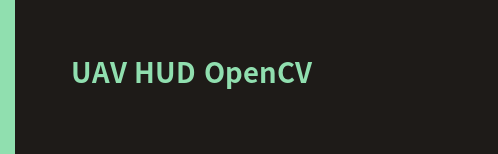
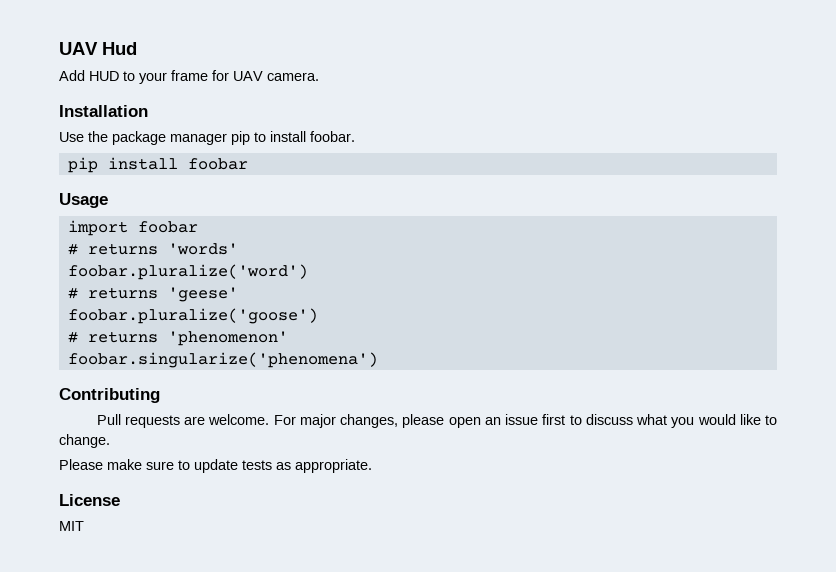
[71,62,313,89] UAV HUD OpenCV -> [59,42,137,55] [59,70,319,84] [59,105,148,117] [59,131,355,145] [67,157,248,173] [59,193,108,208] [67,220,198,236] [67,243,238,255] [67,264,308,280] [67,287,238,302] [67,308,318,324] [67,331,288,346] [67,352,378,368] [59,388,160,403] [96,414,777,428] [59,434,110,448] [59,459,372,473] [59,494,120,506] [59,521,84,531] UAV Hud // Add HUD to your frame for UAV camera. // Installation // Use the package manager pip to install foobar. // pip install foobar // Usage // import foobar // # returns 'words' // foobar.pluralize('word') // # returns 'geese' // foobar.pluralize('goose') // # returns 'phenomenon' // foobar.singularize('phenomena') // Contributing // Pull requests are welcome. For major changes, please open an issue first to discuss what you would like to change. // Please make sure to update tests as appropriate. // License // MIT

